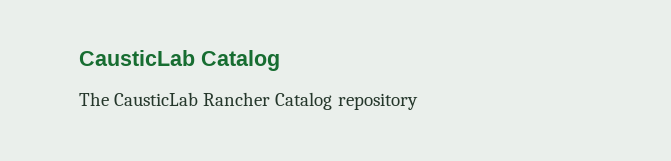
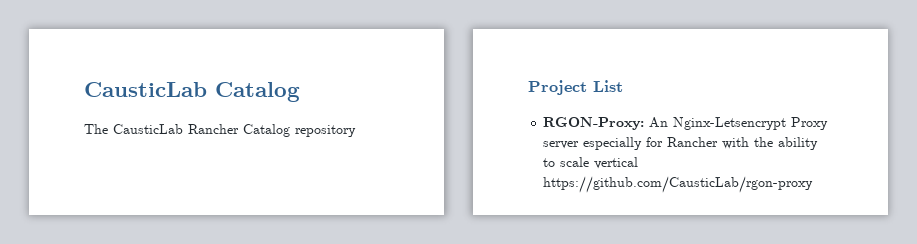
(418, 101) none -> [528,80,623,95] [543,117,829,130] [543,137,819,150] [543,157,639,169] [543,176,814,193] // Project List // RGON-Proxy: An Nginx-Letsencrypt Proxy server especially for Rancher with the ability to scale vertical https://github.com/CausticLab/rgon-proxy

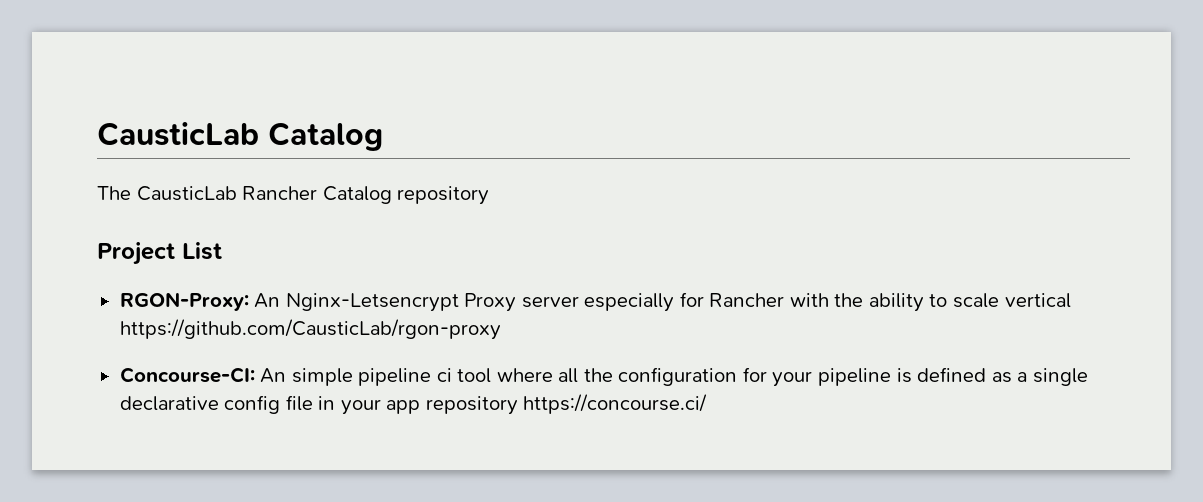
(814, 184) none -> [119,367,1088,387] [119,394,708,415] // Concourse-CI: An simple pipeline ci tool where all the configuration for your pipeline is defined as a single declarative config file in your app repository https://concourse.ci/

